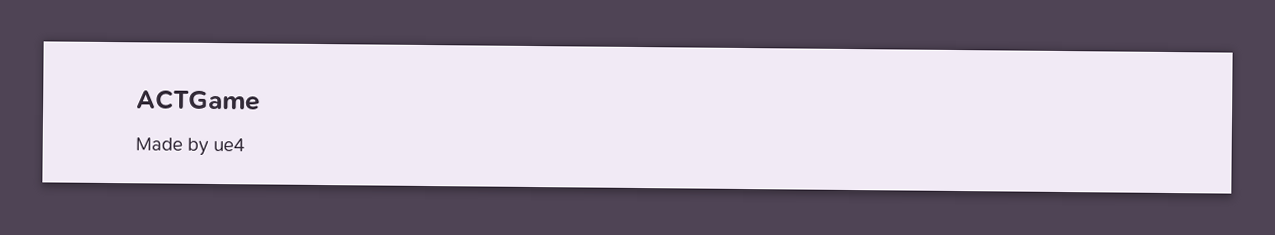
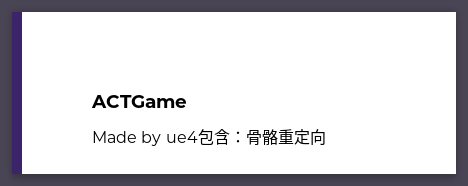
(246, 145) none -> [197,129,326,145] 包含：骨骼重定向

